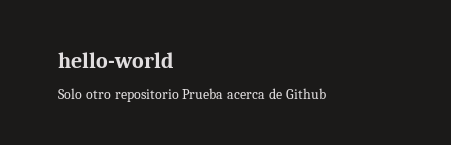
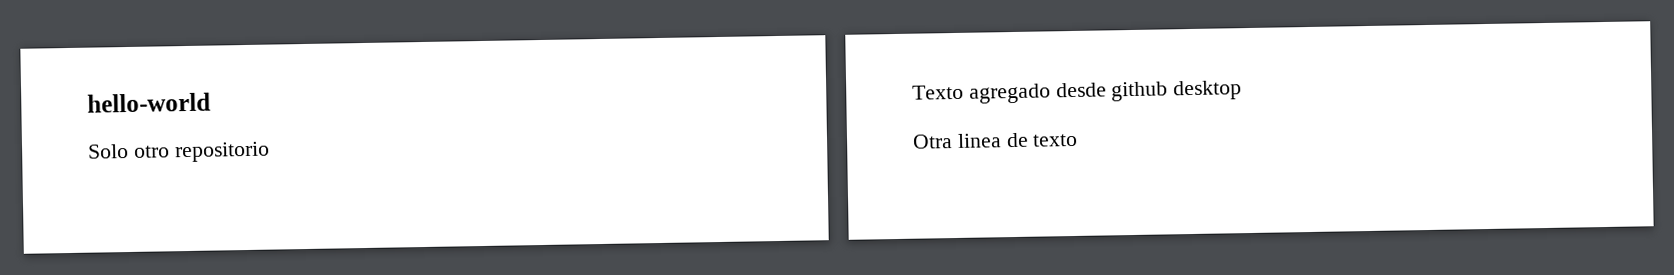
[182,88,326,99] Prueba acerca de Github -> [912,80,1243,104] [912,132,1079,149] // Texto agregado desde github desktop // Otra linea de texto

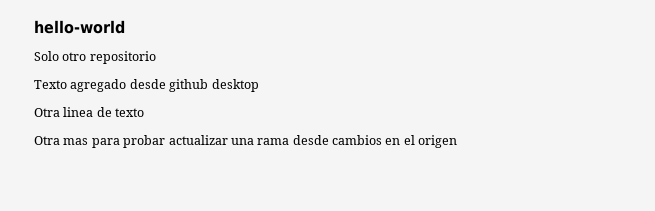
(1079, 140) none -> [34,135,458,148] // Otra mas para probar actualizar una rama desde cambios en el origen

